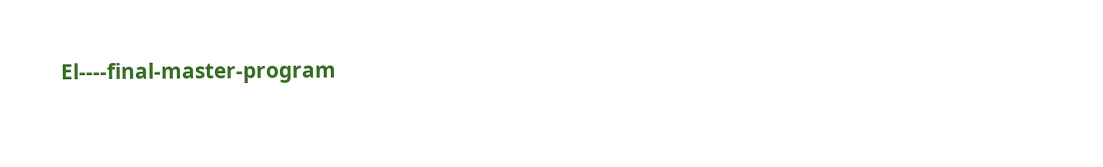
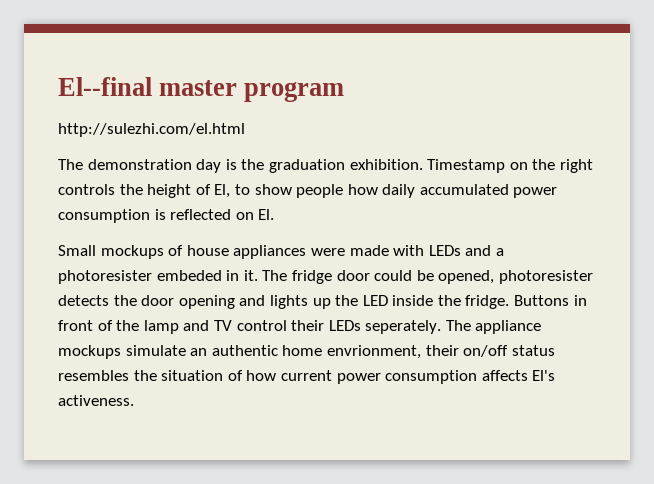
[60,61,336,85] El----final-master-program -> [58,77,345,102] [58,123,245,137] [58,159,593,173] [58,184,558,198] [58,209,275,223] [58,245,504,259] [58,270,593,284] [58,295,587,309] [58,320,542,334] [58,345,555,359] [58,370,556,384] [58,395,134,406] El--final master program // http://sulezhi.com/el.html // The demonstration day is the graduation exhibition. Timestamp on the right controls the height of El, to show people how daily accumulated power consumption is reflected on El. // Small mockups of house appliances were made with LEDs and a photoresister embeded in it. The fridge door could be opened, photoresister detects the door opening and lights up the LED inside the fridge. Buttons in front of the lamp and TV control their LEDs seperately. The appliance mockups simulate an authentic home envrionment, their on/off status resembles the situation of how current power consumption affects El's activeness.

